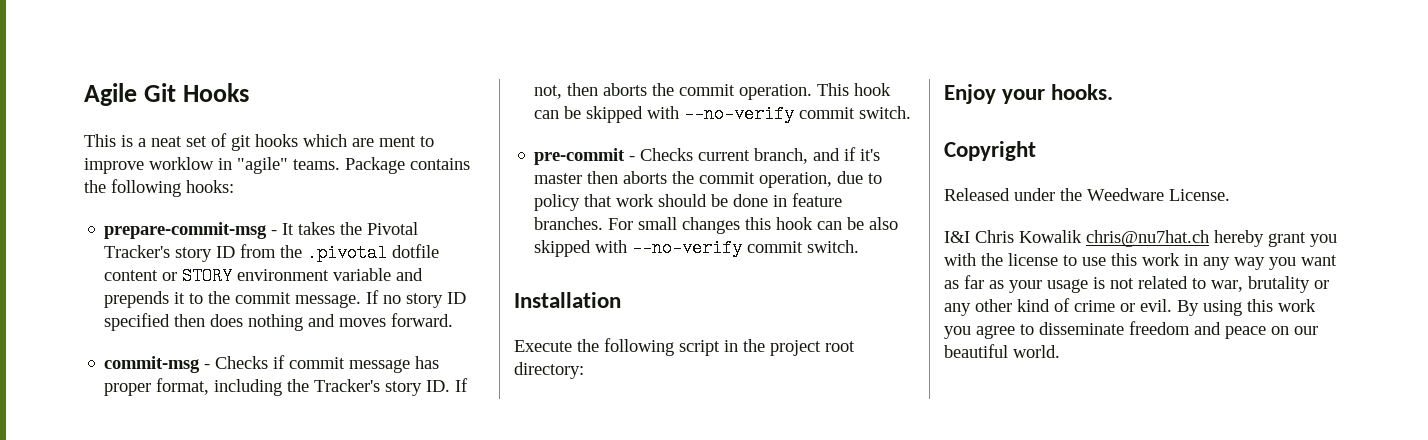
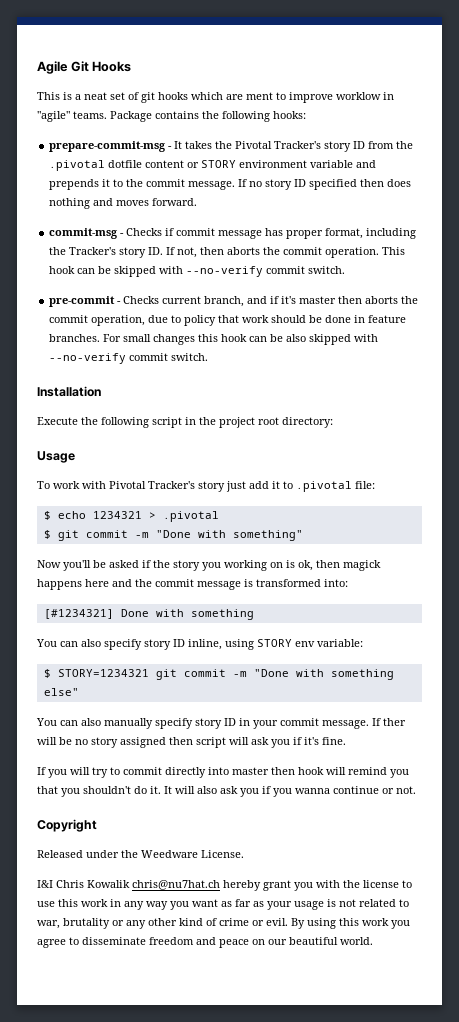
[944,84,1114,104] Enjoy your hooks. -> [37,451,75,463] [37,481,375,492] [43,511,219,522] [43,530,303,541] [37,560,381,571] [37,579,348,590] [43,609,254,620] [36,639,363,650] [43,669,394,680] [43,688,79,696] [36,718,406,729] [37,737,346,748] [37,767,409,778] [37,786,416,797] Usage // To work with Pivotal Tracker's story just add it to .pivotal file: // $ echo 1234321 > .pivotal // $ git commit -m "Done with something" // Now you'll be asked if the story you working on is ok, then magick happens here and the commit message is transformed into: // [#1234321] Done with something // You can also specify story ID inline, using STORY env variable: // $ STORY=1234321 git commit -m "Done with something else" // You can also manually specify story ID in your commit message. If ther will be no story assigned then script will ask you if it's fine. // If you will try to commit directly into master then hook will remind you that you shouldn't do it. It will also ask you if you wanna continue or not.

